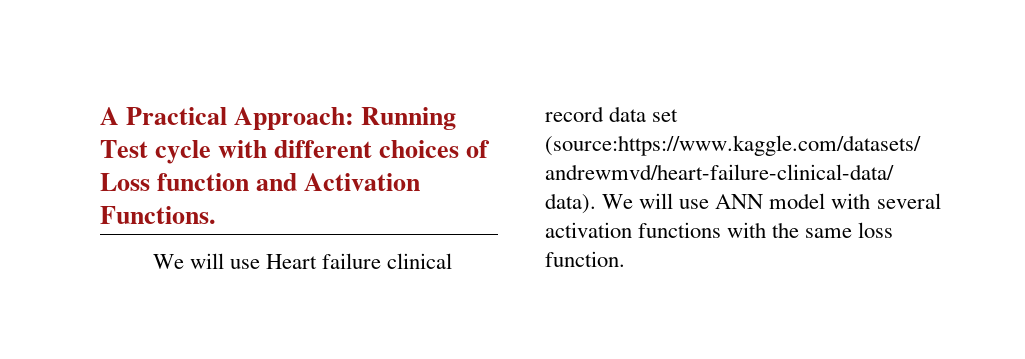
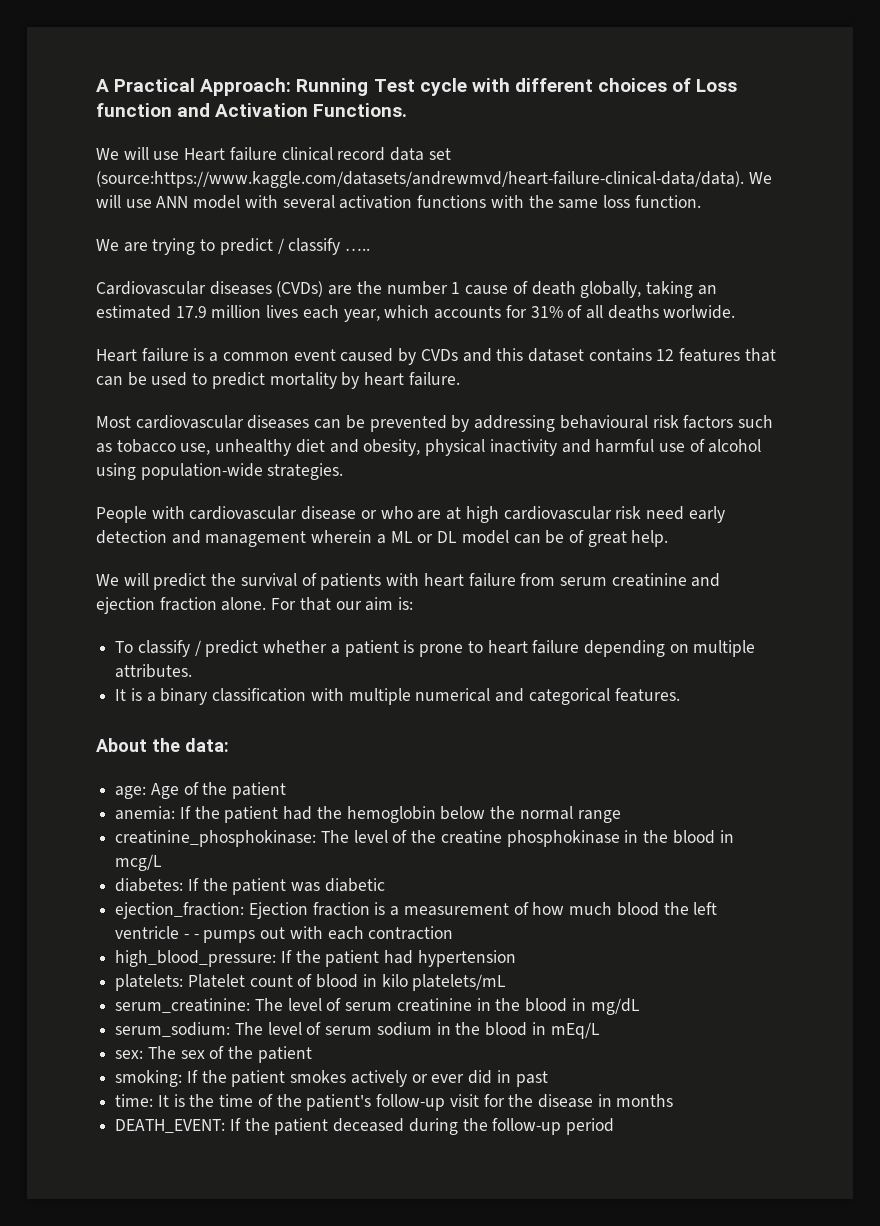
(625, 259) none -> [96,238,371,255] [96,281,717,298] [96,305,736,322] [96,348,776,365] [96,372,460,389] [96,415,773,432] [96,439,762,456] [96,463,344,480] [96,506,725,523] [96,530,669,547] [96,573,721,590] [96,597,414,614] [115,640,756,657] [115,664,193,678] [115,688,680,705] [96,738,229,752] [115,782,287,799] [115,806,621,823] [115,830,734,847] [115,854,163,871] [115,878,385,895] [115,902,718,919] [115,926,454,943] [115,950,516,967] [115,974,507,991] [115,998,640,1015] [115,1022,600,1039] [115,1046,312,1063] [115,1070,548,1087] [115,1094,674,1111] [115,1118,615,1135] // We are trying to predict / classify ….. // Cardiovascular diseases (CVDs) are the number 1 cause of death globally, taking an estimated 17.9 million lives each year, which accounts for 31% of all deaths worlwide. // Heart failure is a common event caused by CVDs and this dataset contains 12 features that can be used to predict mortality by heart failure. // Most cardiovascular diseases can be prevented by addressing behavioural risk factors such as tobacco use, unhealthy diet and obesity, physical inactivity and harmful use of alcohol using population-wide strategies. // People with cardiovascular disease or who are at high cardiovascular risk need early detection and management wherein a ML or DL model can be of great help. // We will predict the survival of patients with heart failure from serum creatinine and ejection fraction alone. For that our aim is: // To classify / predict whether a patient is prone to heart failure depending on multiple attributes. // It is a binary classification with multiple numerical and categorical features. // About the data: // age: Age of the patient // anemia: If the patient had the hemoglobin below the normal range // creatinine_phosphokinase: The level of the creatine phosphokinase in the blood in mcg/L // diabetes: If the patient was diabetic // ejection_fraction: Ejection fraction is a measurement of how much blood the left ventricle - - pumps out with each contraction // high_blood_pressure: If the patient had hypertension // platelets: Platelet count of blood in kilo platelets/mL // serum_creatinine: The level of serum creatinine in the blood in mg/dL // serum_sodium: The level of serum sodium in the blood in mEq/L // sex: The sex of the patient // smoking: If the patient smokes actively or ever did in past // time: It is the time of the patient's follow-up visit for the disease in months // DEATH_EVENT: If the patient deceased during the follow-up period

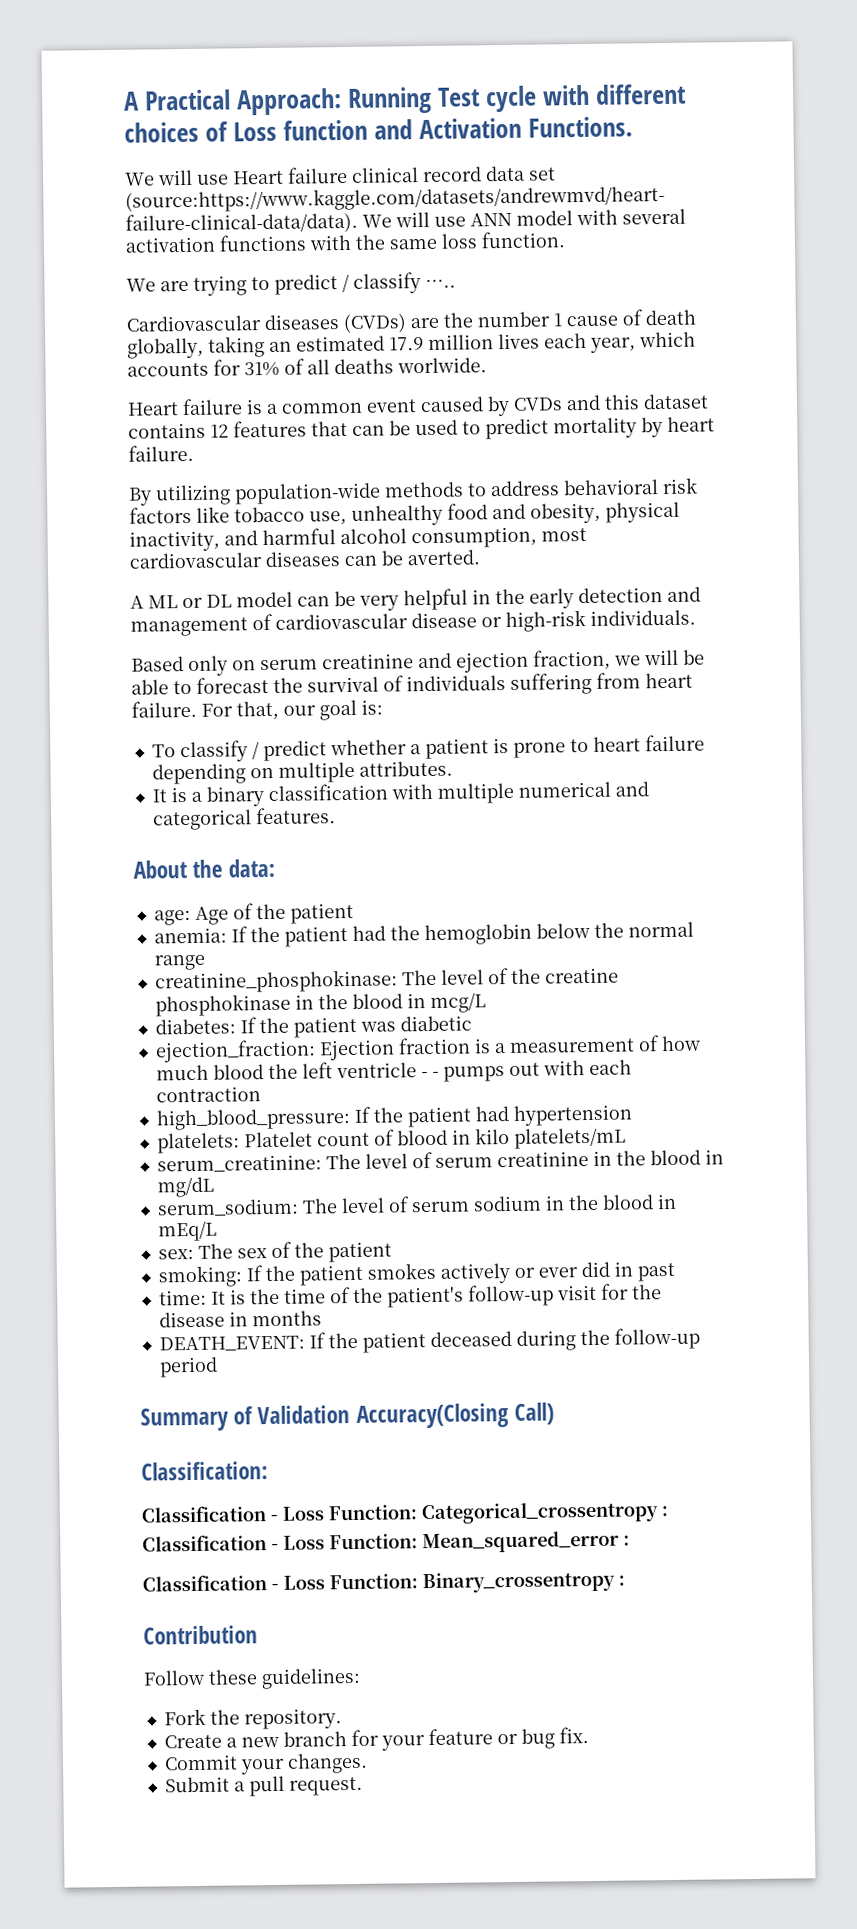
[96,415,773,432] [96,439,762,456] [96,463,344,480] [96,506,725,523] [96,530,386,547] Most cardiovascular diseases can be prevented by addressing behavioural risk factors such as tobacco use, unhealthy diet and obesity, physical inactivity and harmful use of alcohol using population-wide strategies. // People with cardiovascular disease or who are at high cardiovascular risk need early detection and management wherein a -> [128,477,698,506] [129,501,680,526] [129,526,587,552] [129,549,480,569] [130,595,144,609] By utilizing population-wide methods to address behavioral risk factors like tobacco use, unhealthy food and obesity, physical inactivity, and harmful alcohol consumption, most cardiovascular diseases can be averted. // A
[568,530,669,547] [96,573,721,590] [96,597,394,614] of great help. // We will predict the survival of patients with heart failure from serum creatinine and ejection fraction alone. For that our aim -> [359,586,701,611] [130,609,696,637] [131,649,705,676] [131,672,693,695] [131,699,357,721] very helpful in the early detection and management of cardiovascular disease or high-risk individuals. // Based only on serum creatinine and ejection fraction, we will be able to forecast the survival of individuals suffering from heart failure. For that, our goal
(615, 1126) none -> [140,1402,554,1432] [141,1461,268,1481] [141,1501,668,1525] [142,1530,630,1554] [142,1570,625,1594] [143,1625,258,1645] [143,1667,361,1690] [163,1708,342,1730] [163,1727,589,1751] [163,1752,368,1775] [164,1775,363,1797] // Summary of Validation Accuracy(Closing Call) // Classification: // Classification - Loss Function: Categorical_crossentropy : // Classification - Loss Function: Mean_squared_error : // Classification - Loss Function: Binary_crossentropy : // Contribution // Follow these guidelines: // Fork the repository. // Create a new branch for your feature or bug fix. // Commit your changes. // Submit a pull request.

